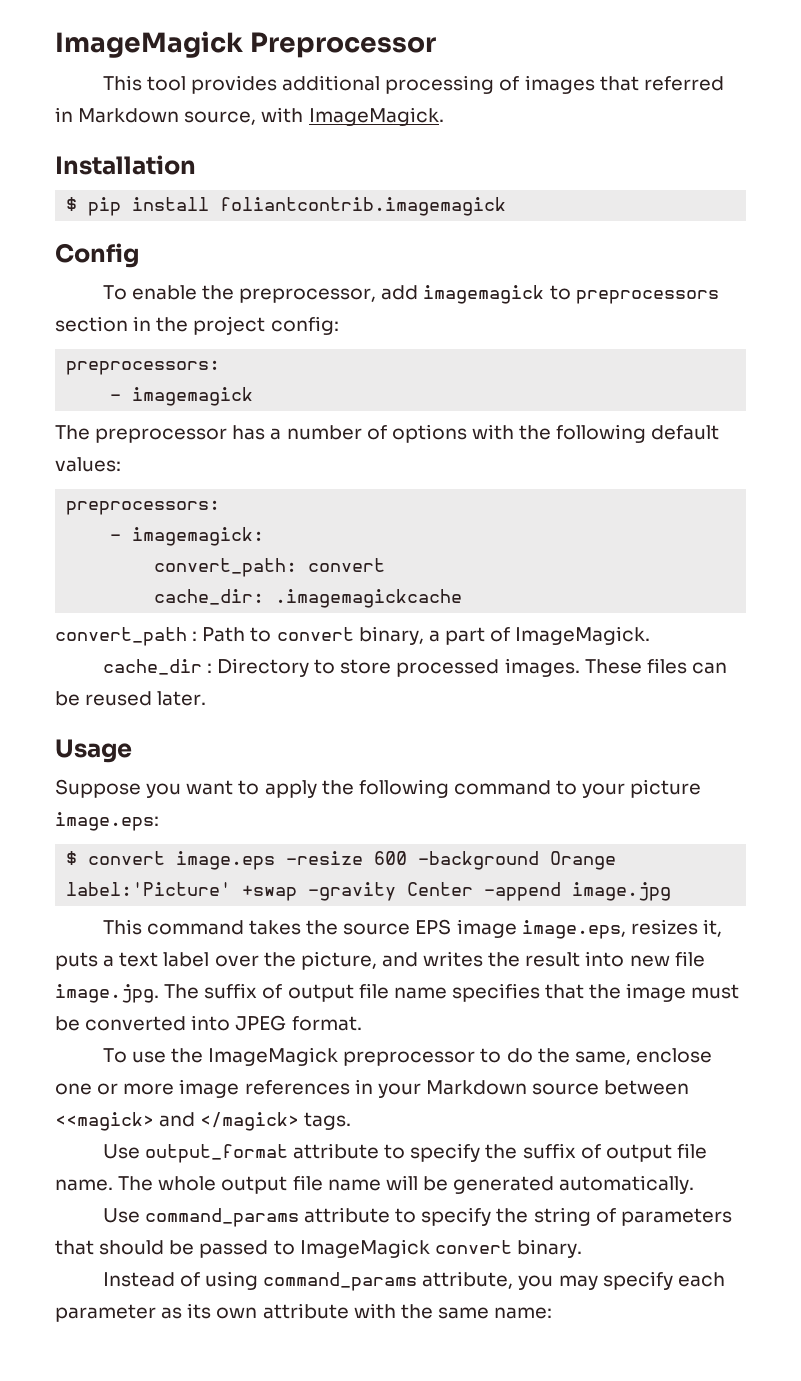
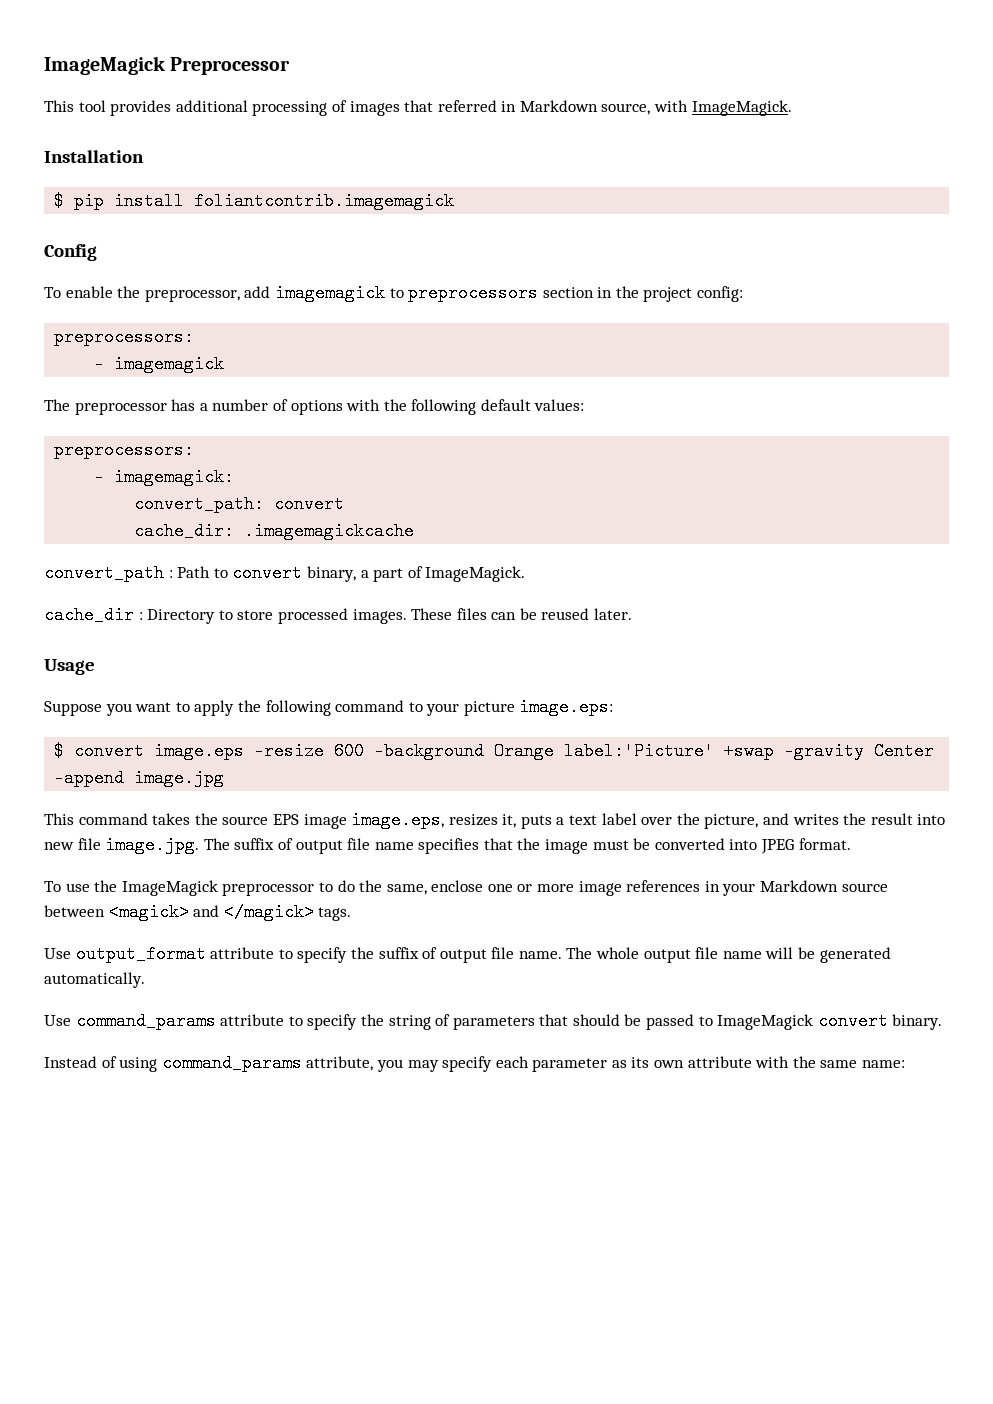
[55,1112,154,1131] <<magick> -> [108,903,189,921] <magick>

